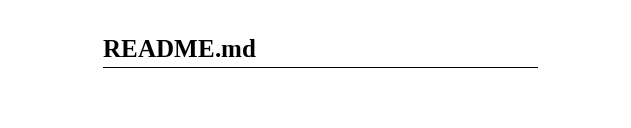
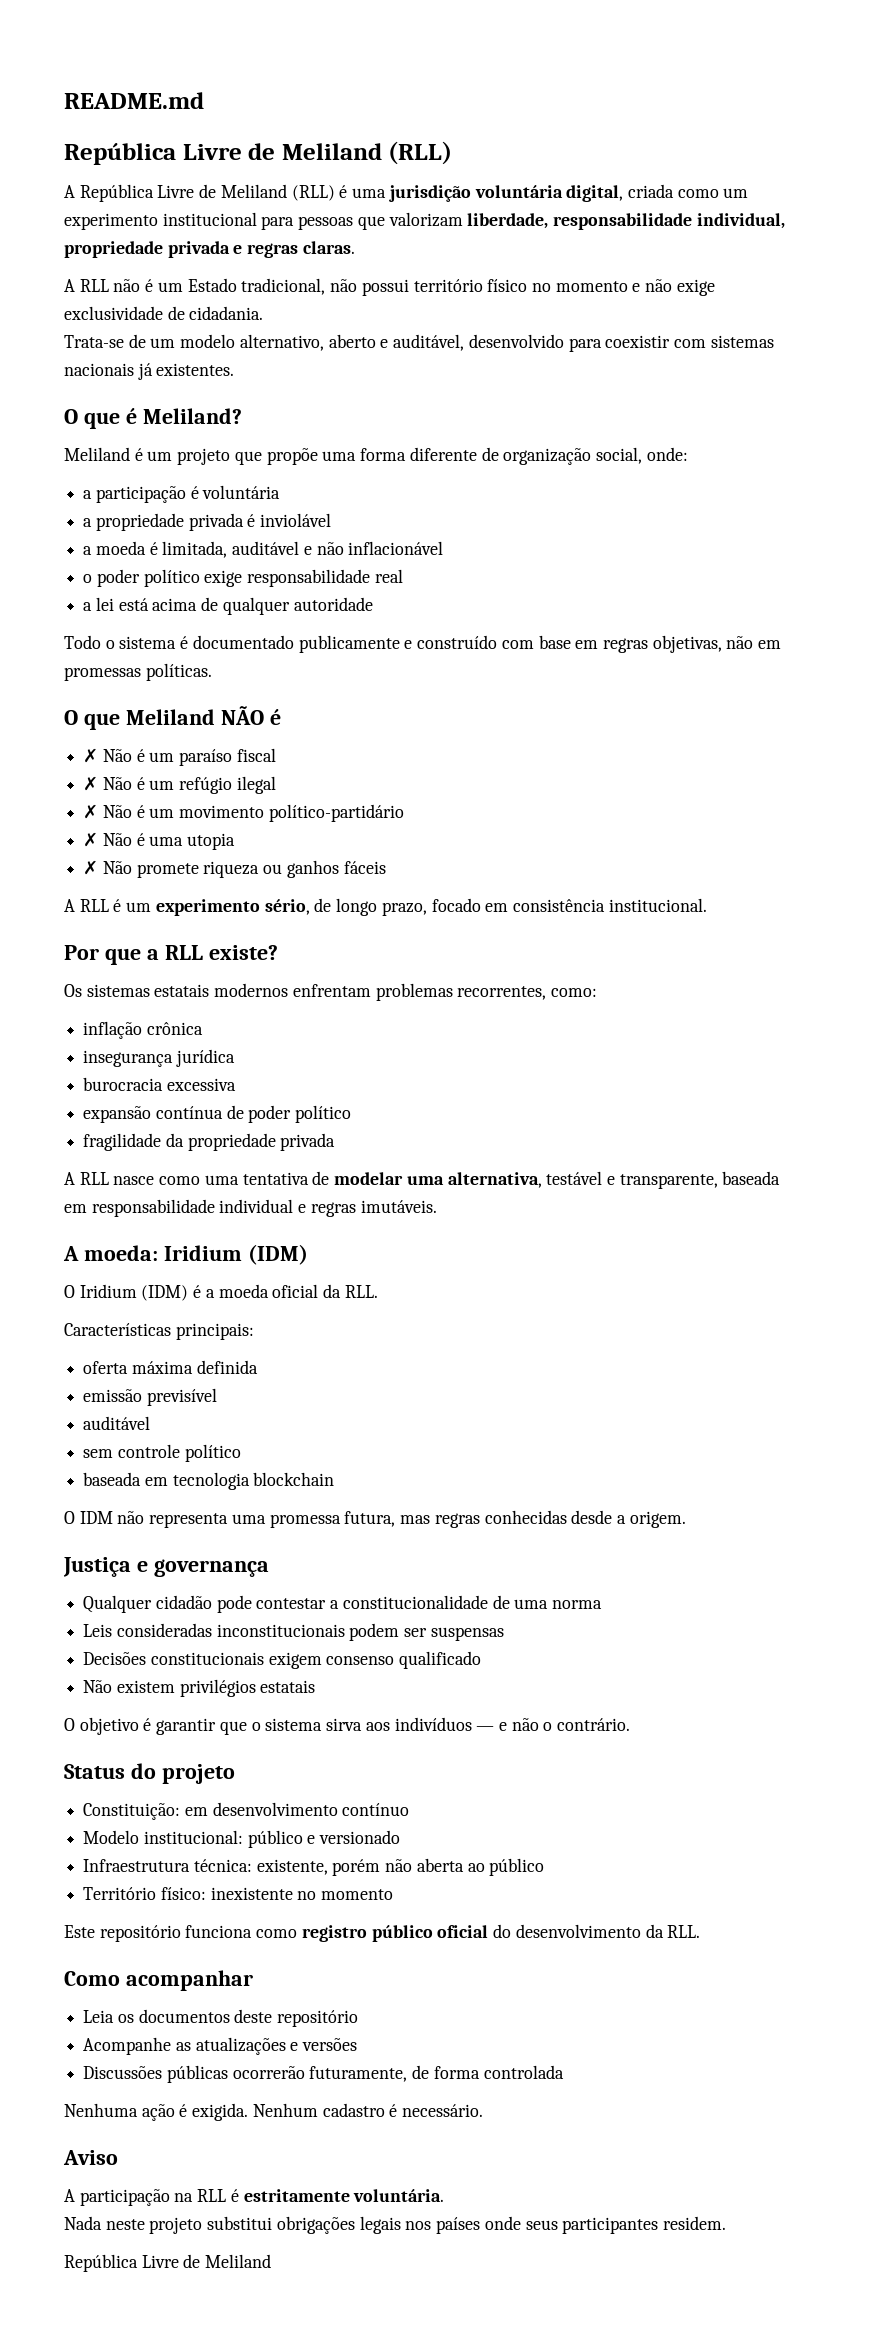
(256, 48) none -> [64,141,453,165] [64,184,749,202] [64,212,785,230] [64,241,355,258] [64,278,715,296] [64,306,264,320] [64,334,774,352] [64,363,235,380] [64,408,242,429] [64,447,688,465] [83,485,281,503] [83,513,332,531] [83,541,444,558] [83,569,403,587] [83,597,373,615] [64,635,782,653] [64,663,212,681] [64,706,281,730] [83,748,276,766] [83,776,276,794] [83,804,404,822] [83,832,236,850] [83,860,386,878] [64,898,707,916] [64,945,278,965] [64,983,598,1001] [83,1021,203,1039] [83,1049,235,1067] [83,1077,236,1091] [83,1105,352,1123] [83,1133,336,1151] [64,1171,781,1189] [64,1199,437,1217] [63,1244,308,1265] [64,1284,378,1301] [64,1323,254,1340] [83,1360,258,1374] [83,1388,217,1406] [83,1416,151,1430] [83,1444,241,1462] [83,1472,335,1490] [64,1510,686,1528] [63,1557,269,1577] [83,1595,603,1613] [83,1623,504,1641] [83,1651,482,1669] [83,1679,316,1697] [64,1717,631,1735] [64,1763,235,1784] [83,1802,410,1820] [83,1830,401,1848] [83,1858,545,1876] [83,1887,394,1900] [64,1924,701,1942] [64,1970,253,1991] [83,2009,359,2027] [83,2037,358,2055] [83,2065,564,2083] [64,2103,484,2121] [63,2150,118,2165] [64,2189,445,2206] [64,2216,726,2234] [64,2254,272,2272] // República Livre de Meliland (RLL) // A República Livre de Meliland (RLL) é uma jurisdição voluntária digital, criada como um experimento institucional para pessoas que valorizam liberdade, responsabilidade individual, propriedade privada e regras claras. // A RLL não é um Estado tradicional, não possui território físico no momento e não exige exclusividade de cidadania. // Trata-se de um modelo alternativo, aberto e auditável, desenvolvido para coexistir com sistemas nacionais já existentes. // O que é Meliland? // Meliland é um projeto que propõe uma forma diferente de organização social, onde: // a participação é voluntária // a propriedade privada é inviolável // a moeda é limitada, auditável e não inflacionável // o poder político exige responsabilidade real // a lei está acima de qualquer autoridade // Todo o sistema é documentado publicamente e construído com base em regras objetivas, não em promessas políticas. // O que Meliland NÃO é // ✗ Não é um paraíso fiscal // ✗ Não é um refúgio ilegal // ✗ Não é um movimento político-partidário // ✗ Não é uma utopia // ✗ Não promete riqueza ou ganhos fáceis // A RLL é um experimento sério, de longo prazo, focado em consistência institucional. // Por que a RLL existe? // Os sistemas estatais modernos enfrentam problemas recorrentes, como: // inflação crônica // insegurança jurídica // burocracia excessiva // expansão contínua de poder político // fragilidade da propriedade privada // A RLL nasce como uma tentativa de modelar uma alternativa, testável e transparente, baseada em responsabilidade individual e regras imutáveis. // A moeda: Iridium (IDM) // O Iridium (IDM) é a moeda oficial da RLL. // Características principais: // oferta máxima definida // emissão previsível // auditável // sem controle político // baseada em tecnologia blockchain // O IDM não representa uma promessa futura, mas regras conhecidas desde a origem. // Justiça e governança // Qualquer cidadão pode contestar a constitucionalidade de uma norma // Leis consideradas inconstitucionais podem ser suspensas // Decisões constitucionais exigem consenso qualificado // Não existem privilégios estatais // O objetivo é garantir que o sistema sirva aos indivíduos — e não o contrário. // Status do projeto // Constituição: em desenvolvimento contínuo // Modelo institucional: público e versionado // Infraestrutura técnica: existente, porém não aberta ao público // Território físico: inexistente no momento // Este repositório funciona como registro público oficial do desenvolvimento da RLL. // Como acompanhar // Leia os documentos deste repositório // Acompanhe as atualizações e versões // Discussões públicas ocorrerão futuramente, de forma controlada // Nenhuma ação é exigida. Nenhum cadastro é necessário. // Aviso // A participação na RLL é estritamente voluntária. // Nada neste projeto substitui obrigações legais nos países onde seus participantes residem. // República Livre de Meliland

